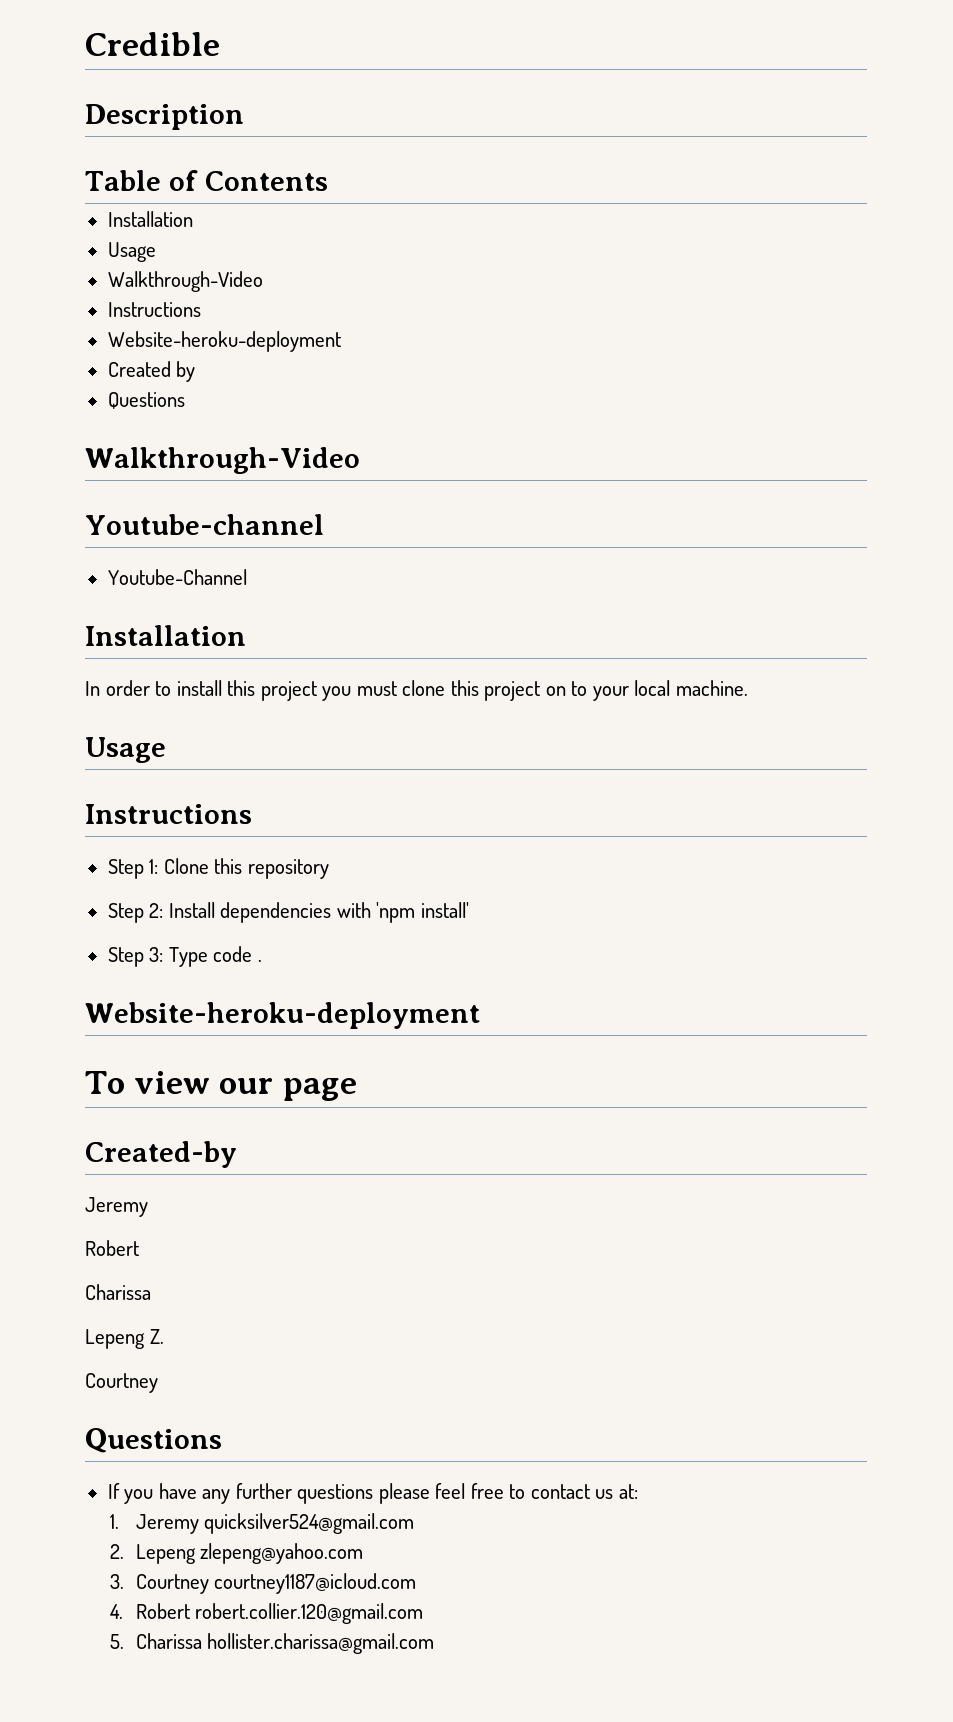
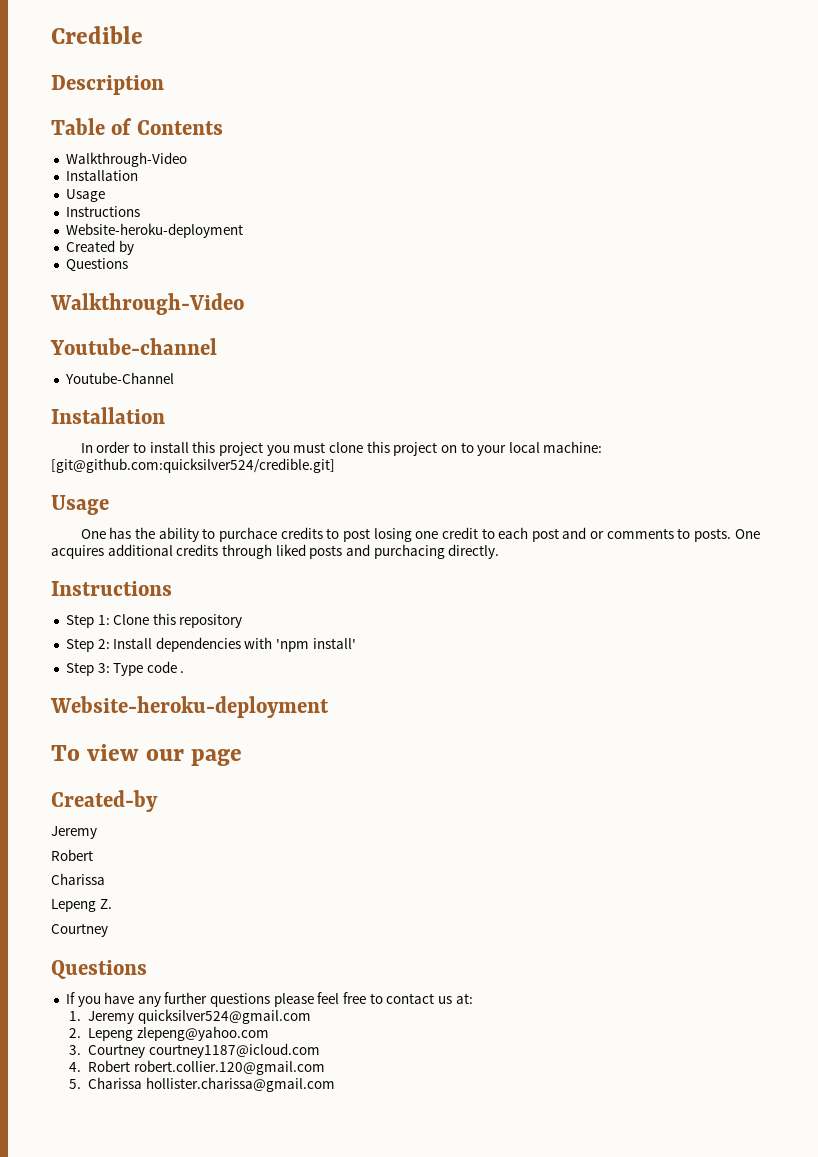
(328, 181) none -> [65,152,187,167] // Walkthrough-Video
[107,271,263,292] // Walkthrough-Video -> (105, 195) none
[676,680,749,696] [85,737,166,763] machine. // Usage -> [543,441,603,453] [51,458,335,473] [51,495,109,515] [80,527,760,542] [51,544,500,559] machine: [git@github.com:quicksilver524/credible.git] // Usage // One has the ability to purchace credits to post losing one credit to each post and or comments to posts. One acquires additional credits through liked posts and purchacing directly.

